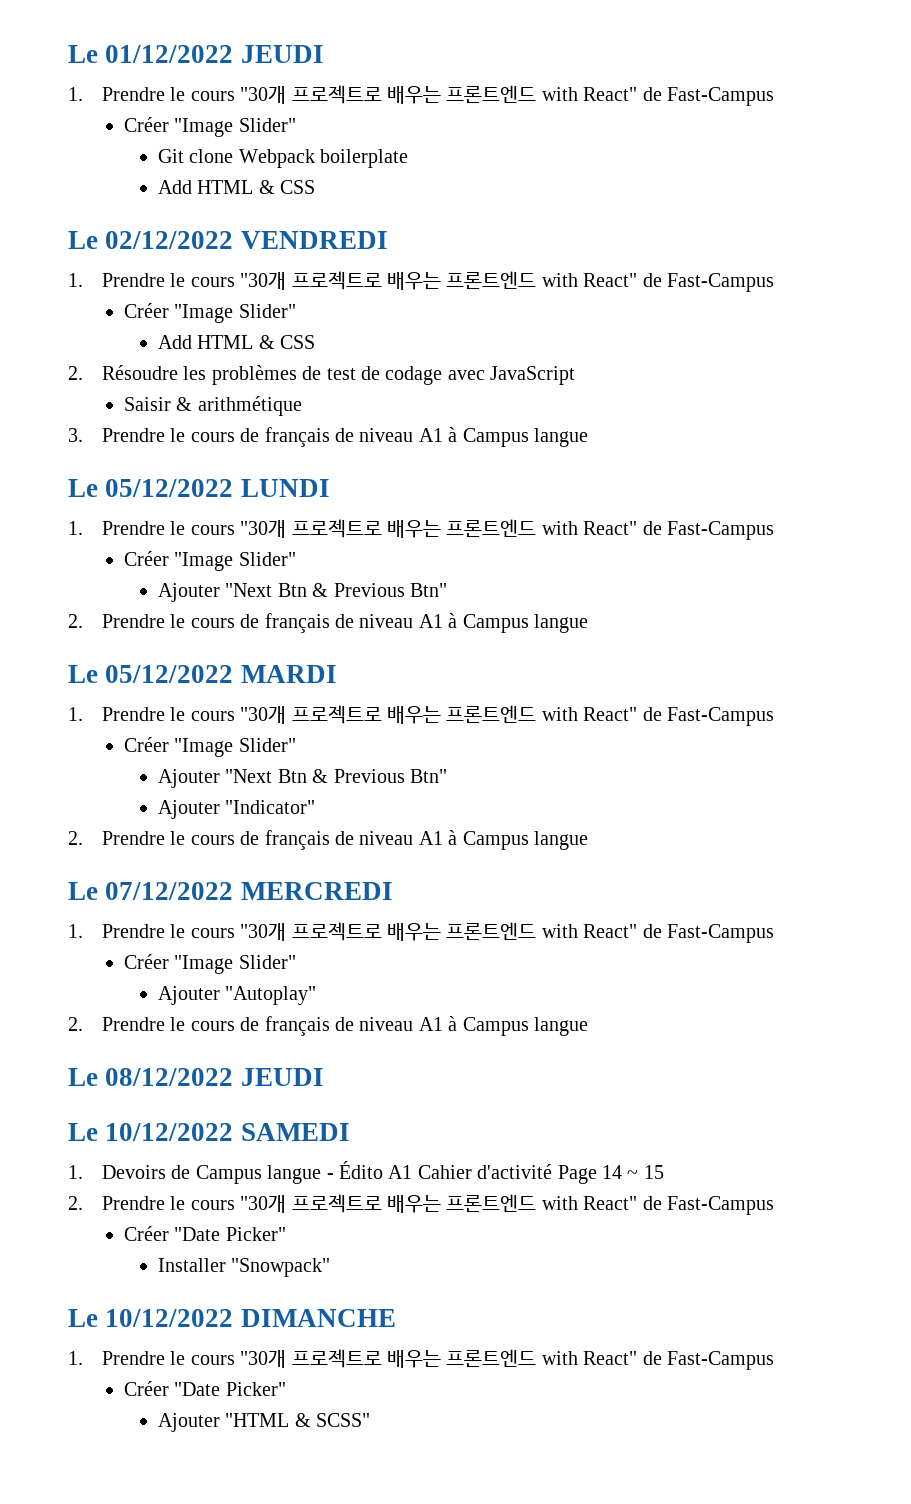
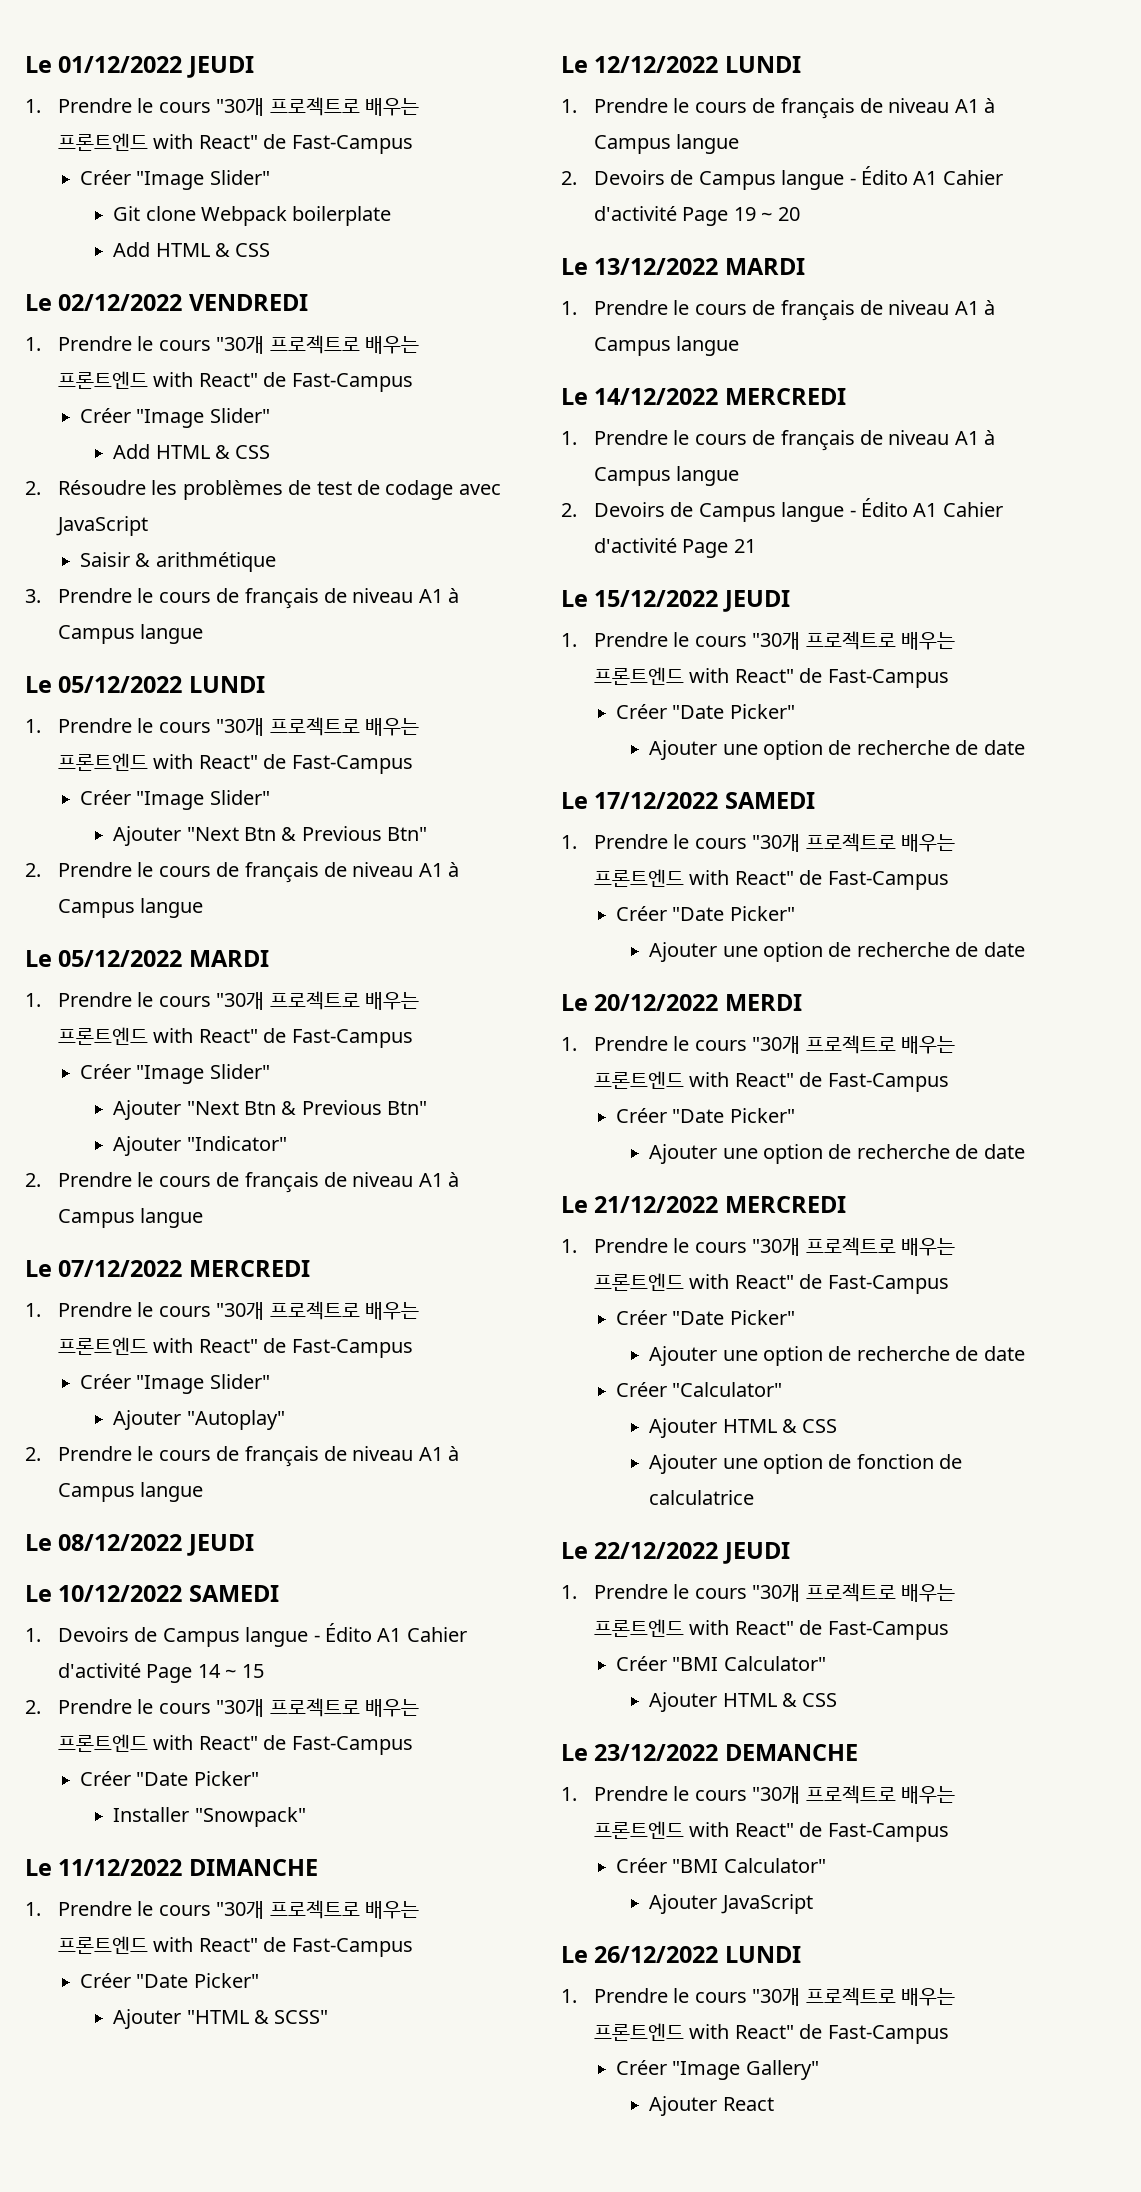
[105,1309,234,1327] 10/12/2022 -> [58,1859,183,1876] 11/12/2022
(371, 1420) none -> [561,56,801,73] [561,98,996,119] [594,134,740,154] [561,166,1003,190] [594,206,800,226] [561,258,805,275] [561,300,996,321] [594,336,740,356] [561,388,846,405] [561,430,996,451] [594,466,740,486] [561,498,1003,522] [594,538,756,558] [561,590,790,612] [561,631,956,650] [594,667,949,688] [616,704,795,719] [649,740,1025,760] [561,792,815,809] [561,833,956,852] [594,869,949,890] [616,906,795,921] [649,942,1025,962] [561,994,802,1011] [561,1035,956,1054] [594,1071,949,1092] [616,1108,795,1123] [649,1144,1025,1164] [561,1196,846,1213] [561,1237,956,1256] [594,1273,949,1294] [616,1310,795,1325] [649,1346,1025,1366] [616,1382,783,1397] [649,1418,838,1438] [649,1454,963,1474] [649,1490,755,1505] [561,1542,790,1564] [561,1583,956,1602] [594,1619,949,1640] [616,1656,826,1671] [649,1692,838,1712] [561,1744,858,1761] [561,1785,956,1804] [594,1821,949,1842] [616,1858,826,1873] [649,1894,813,1914] [561,1946,801,1963] [561,1987,956,2006] [594,2023,949,2044] [616,2060,819,2080] [649,2096,774,2116] // Le 12/12/2022 LUNDI // 1. Prendre le cours de français de niveau A1 à Campus langue // 2. Devoirs de Campus langue - Édito A1 Cahier d'activité Page 19 ~ 20 // Le 13/12/2022 MARDI // 1. Prendre le cours de français de niveau A1 à Campus langue // Le 14/12/2022 MERCREDI // 1. Prendre le cours de français de niveau A1 à Campus langue // 2. Devoirs de Campus langue - Édito A1 Cahier d'activité Page 21 // Le 15/12/2022 JEUDI // 1. Prendre le cours "30개 프로젝트로 배우는 프론트엔드 with React" de Fast-Campus // Créer "Date Picker" // Ajouter une option de recherche de date // Le 17/12/2022 SAMEDI // 1. Prendre le cours "30개 프로젝트로 배우는 프론트엔드 with React" de Fast-Campus // Créer "Date Picker" // Ajouter une option de recherche de date // Le 20/12/2022 MERDI // 1. Prendre le cours "30개 프로젝트로 배우는 프론트엔드 with React" de Fast-Campus // Créer "Date Picker" // Ajouter une option de recherche de date // Le 21/12/2022 MERCREDI // 1. Prendre le cours "30개 프로젝트로 배우는 프론트엔드 with React" de Fast-Campus // Créer "Date Picker" // Ajouter une option de recherche de date // Créer "Calculator" // Ajouter HTML & CSS // Ajouter une option de fonction de calculatrice // Le 22/12/2022 JEUDI // 1. Prendre le cours "30개 프로젝트로 배우는 프론트엔드 with React" de Fast-Campus // Créer "BMI Calculator" // Ajouter HTML & CSS // Le 23/12/2022 DEMANCHE // 1. Prendre le cours "30개 프로젝트로 배우는 프론트엔드 with React" de Fast-Campus // Créer "BMI Calculator" // Ajouter JavaScript // Le 26/12/2022 LUNDI // 1. Prendre le cours "30개 프로젝트로 배우는 프론트엔드 with React" de Fast-Campus // Créer "Image Gallery" // Ajouter React

